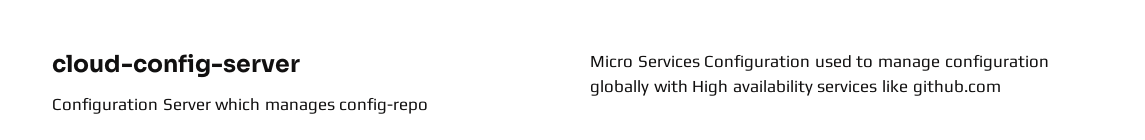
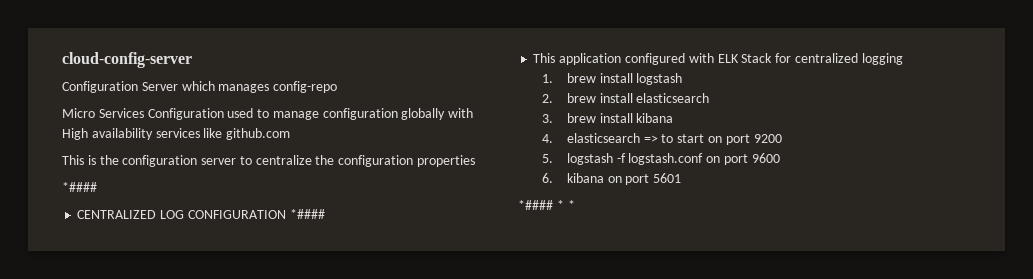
(1001, 88) none -> [62,155,476,167] [62,182,97,192] [77,209,325,219] [533,53,903,65] [542,73,683,85] [542,93,710,103] [542,113,674,123] [542,133,782,145] [542,153,780,165] [542,173,682,185] [518,200,575,210] // This is the configuration server to centralize the configuration properties // *#### // CENTRALIZED LOG CONFIGURATION *#### // This application configured with ELK Stack for centralized logging // 1. brew install logstash // 2. brew install elasticsearch // 3. brew install kibana // 4. elasticsearch => to start on port 9200 // 5. logstash -f logstash.conf on port 9600 // 6. kibana on port 5601 // *#### * *

